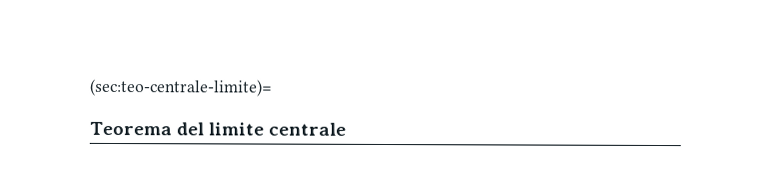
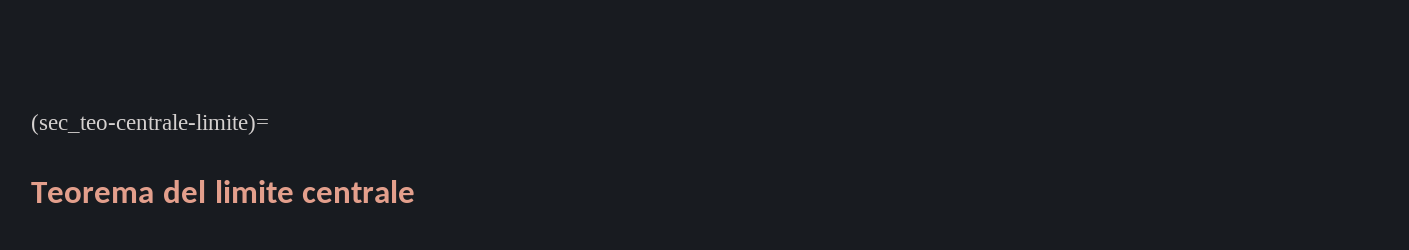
[89,78,273,97] (sec:teo-centrale-limite)= -> [31,114,269,135] (sec_teo-centrale-limite)=

